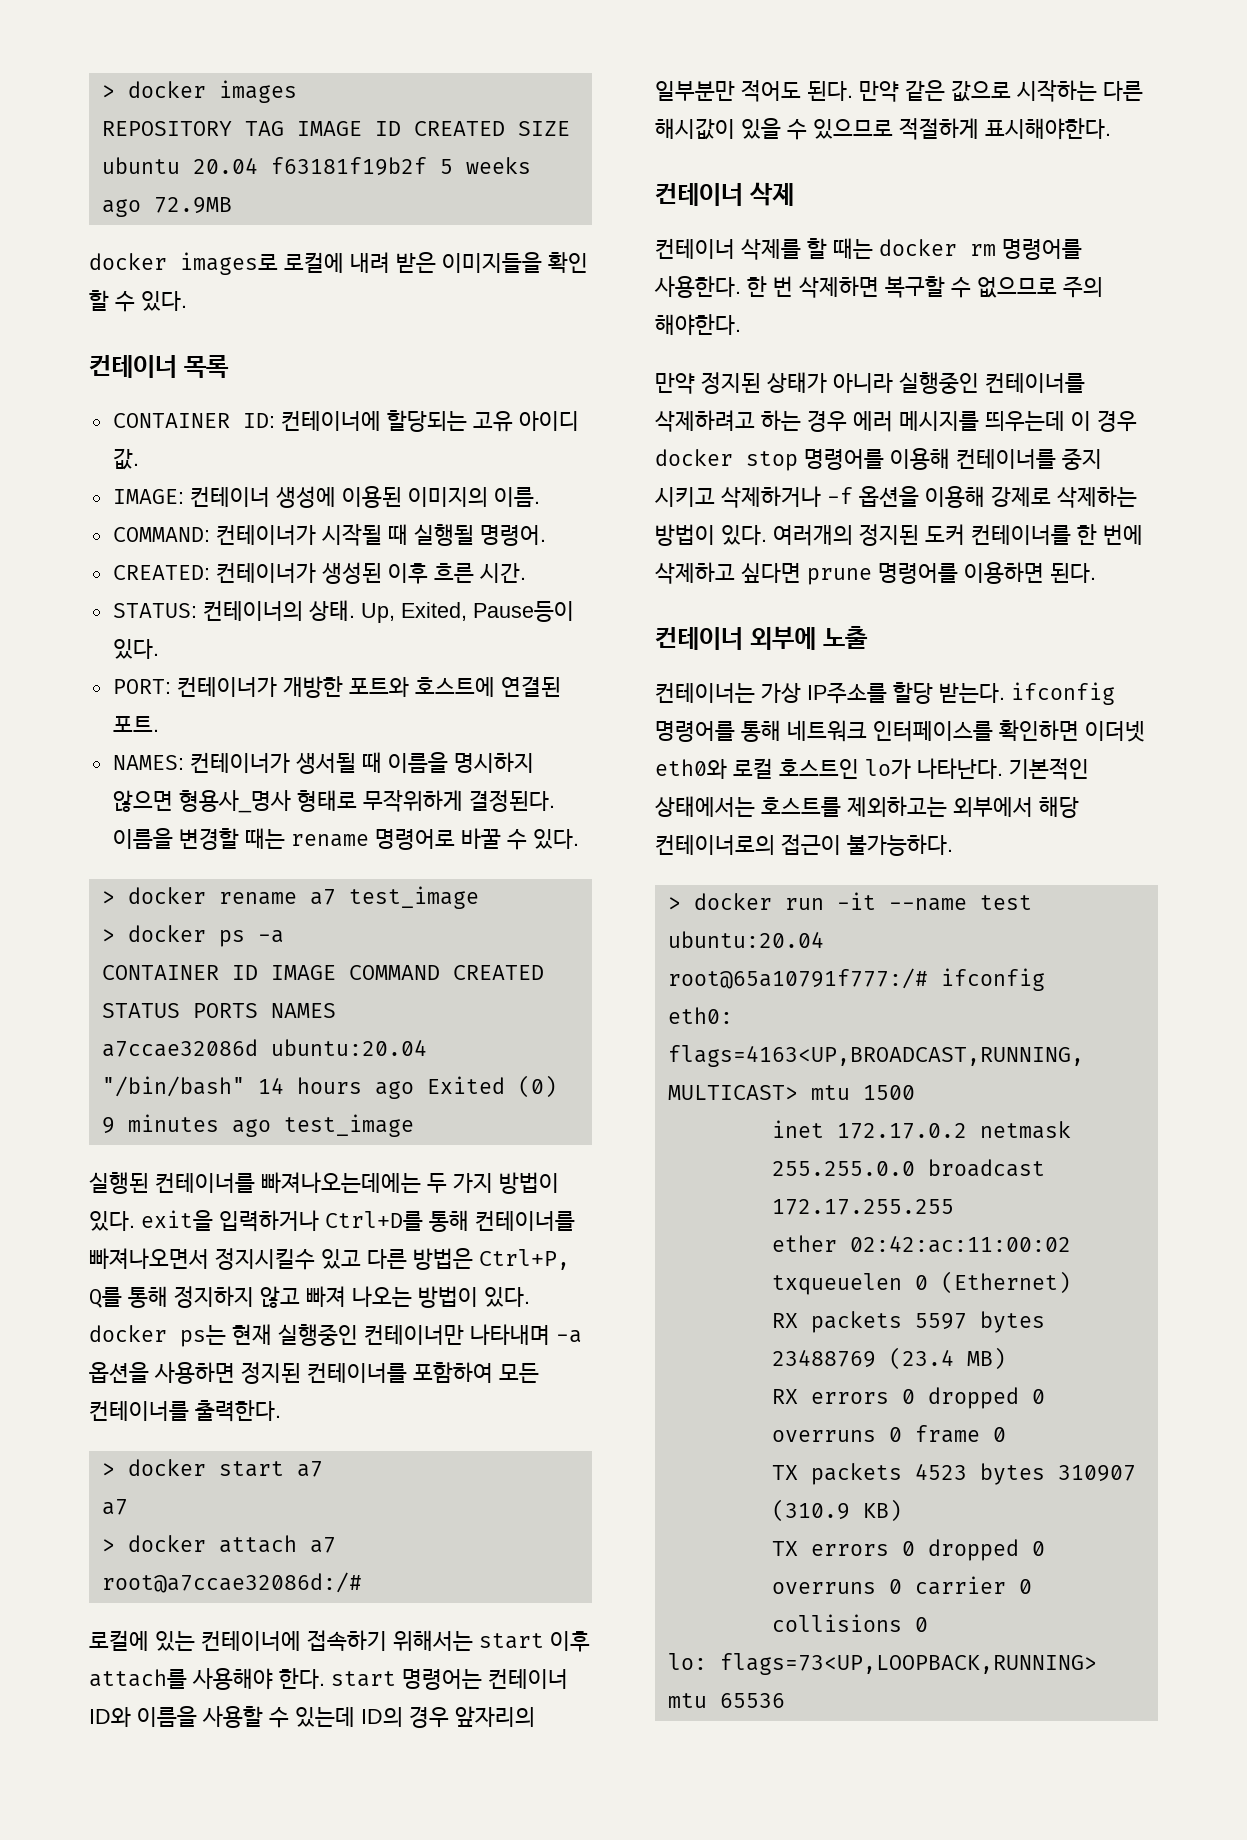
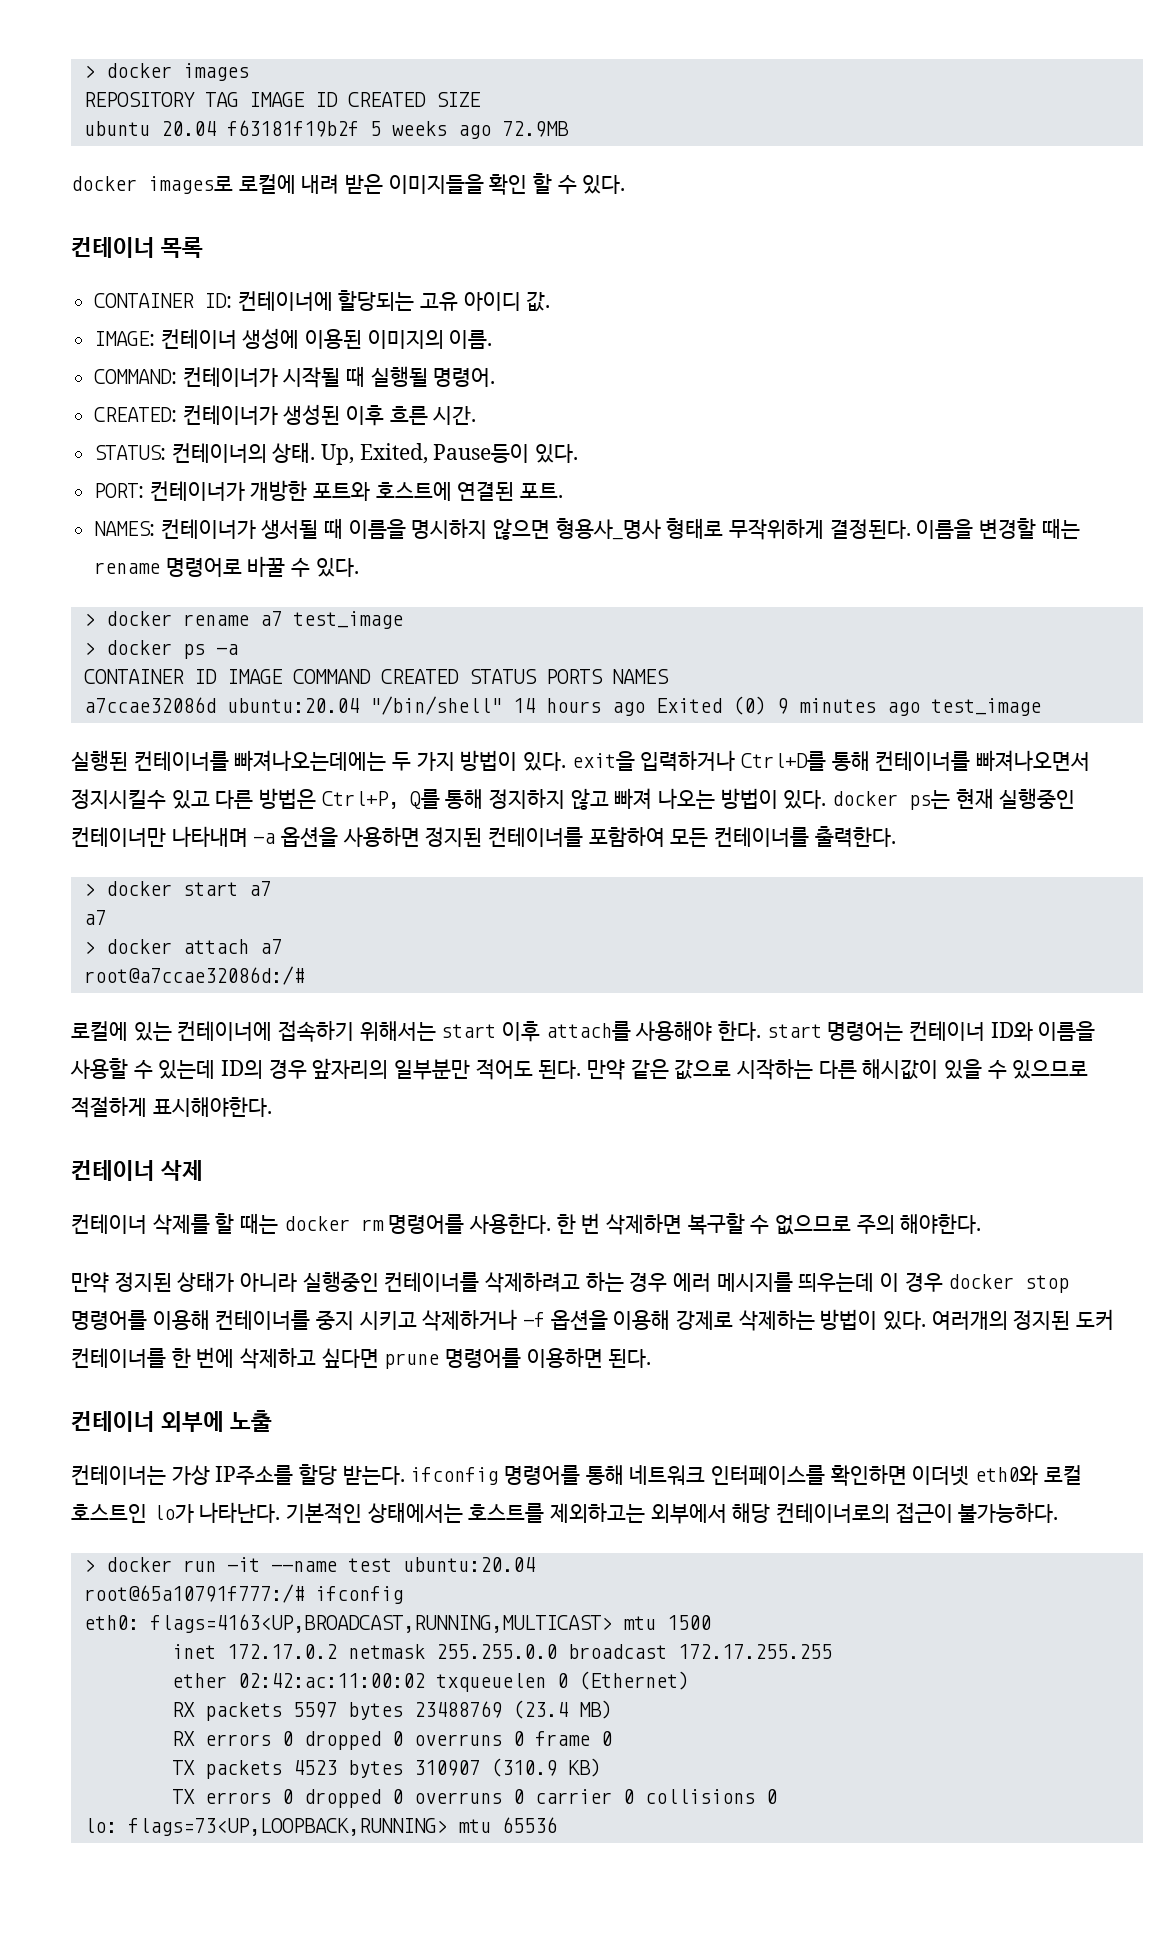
[101,1076,245,1097] "/bin/bash" -> [369,696,502,715] "/bin/shell"

